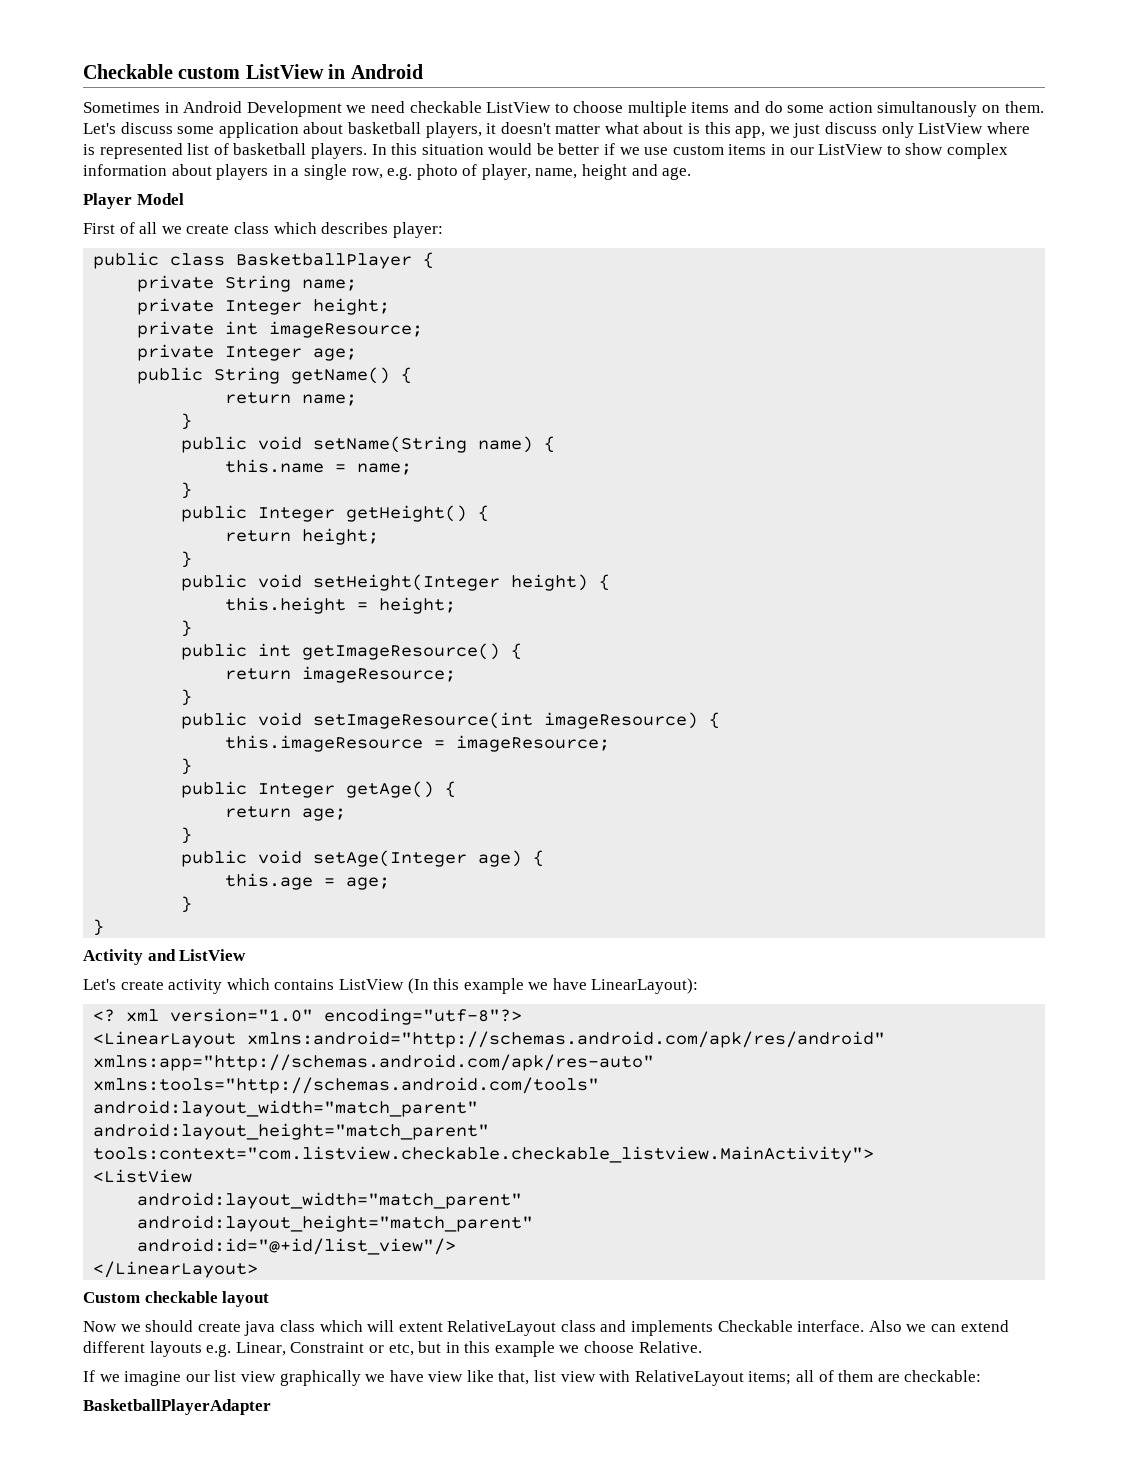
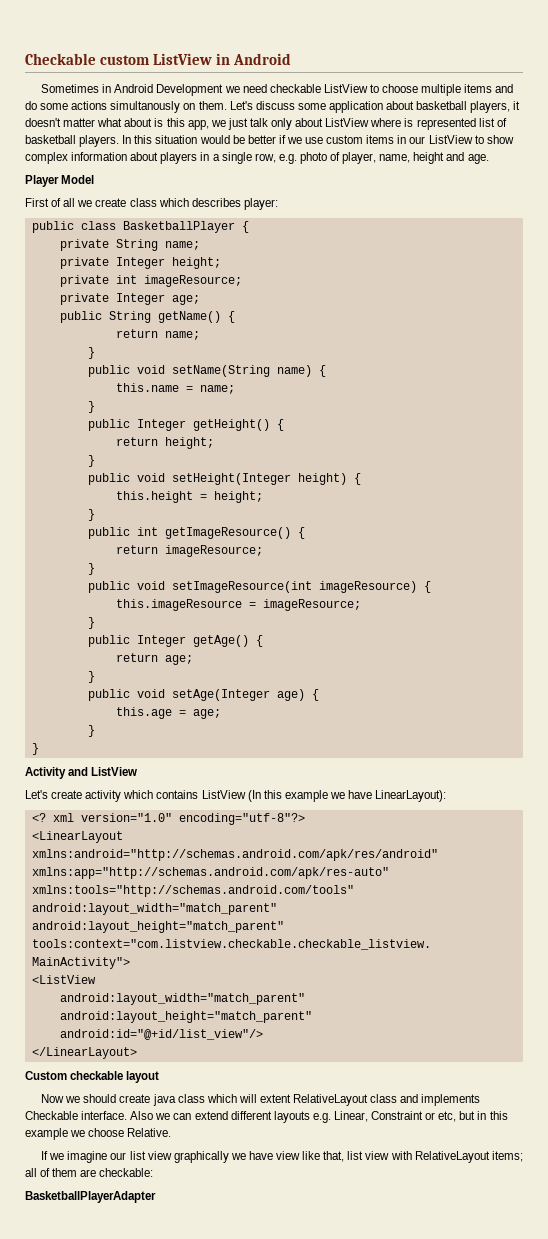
[828,102,873,113] action -> [71,101,108,110] actions
[825,122,914,138] discuss only -> [249,118,324,130] talk only about

